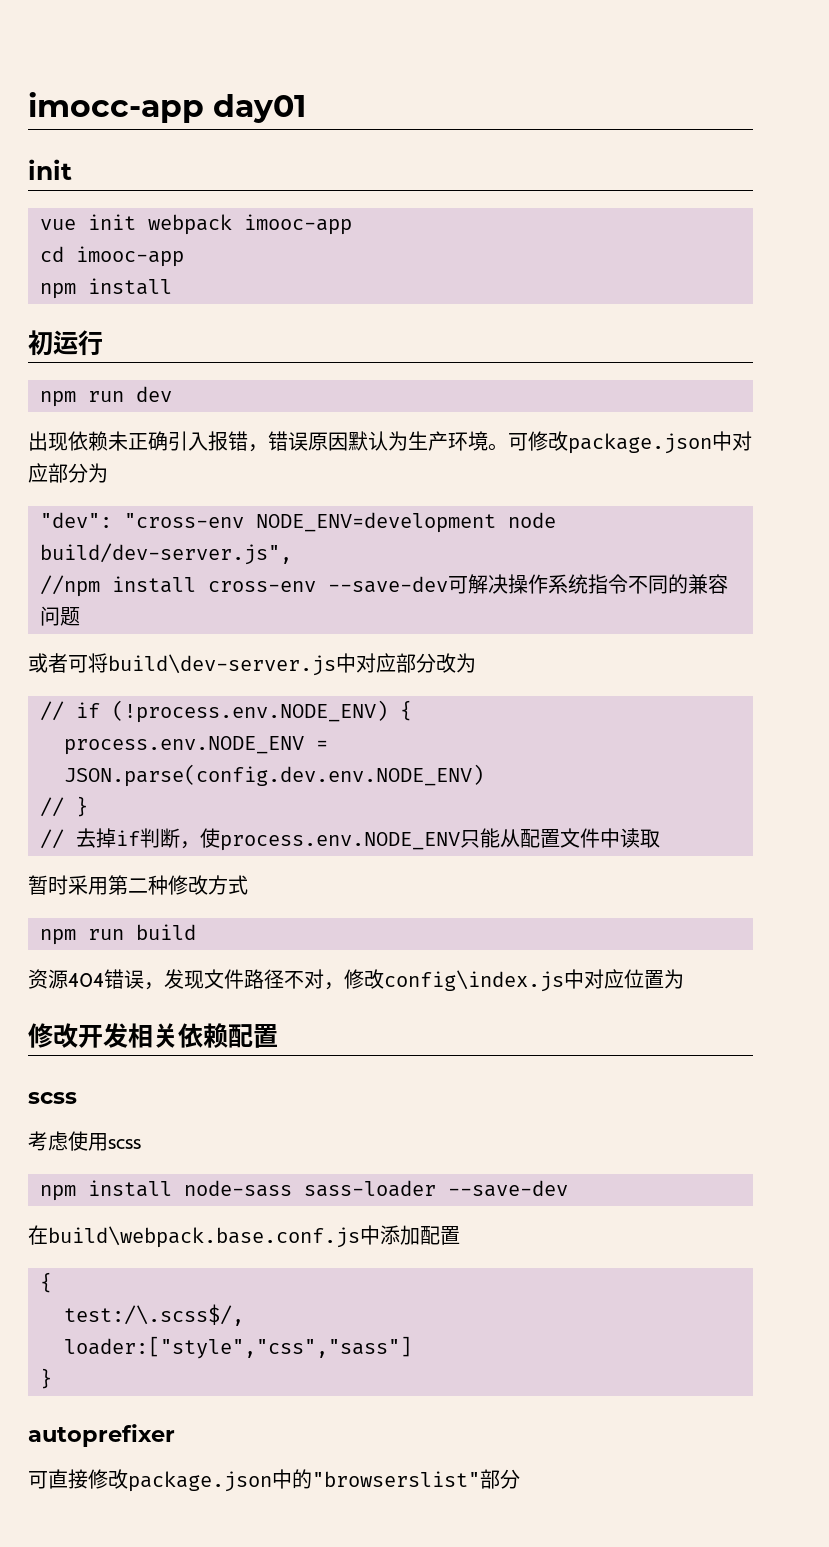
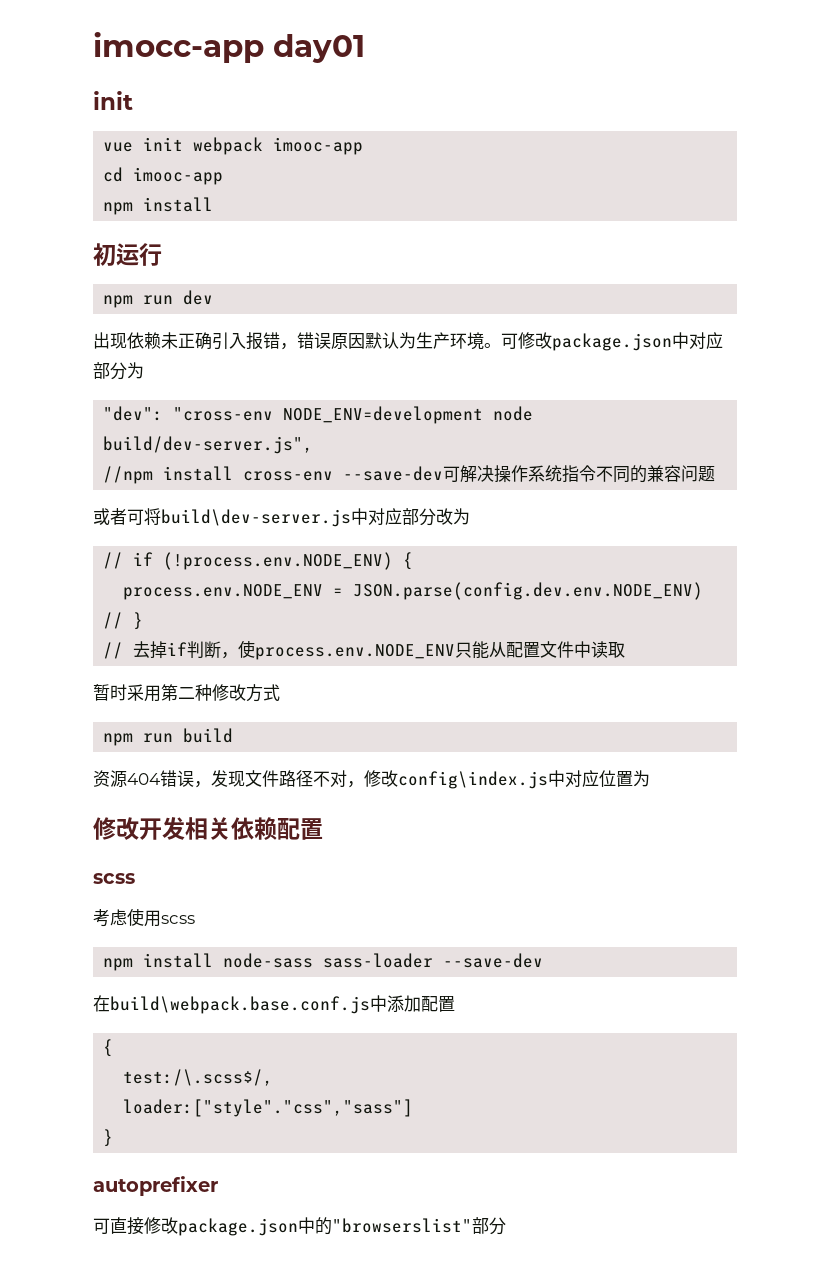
[64,1336,412,1359] loader:["style","css","sass"] -> [123,1099,414,1117] loader:["style"."css","sass"]

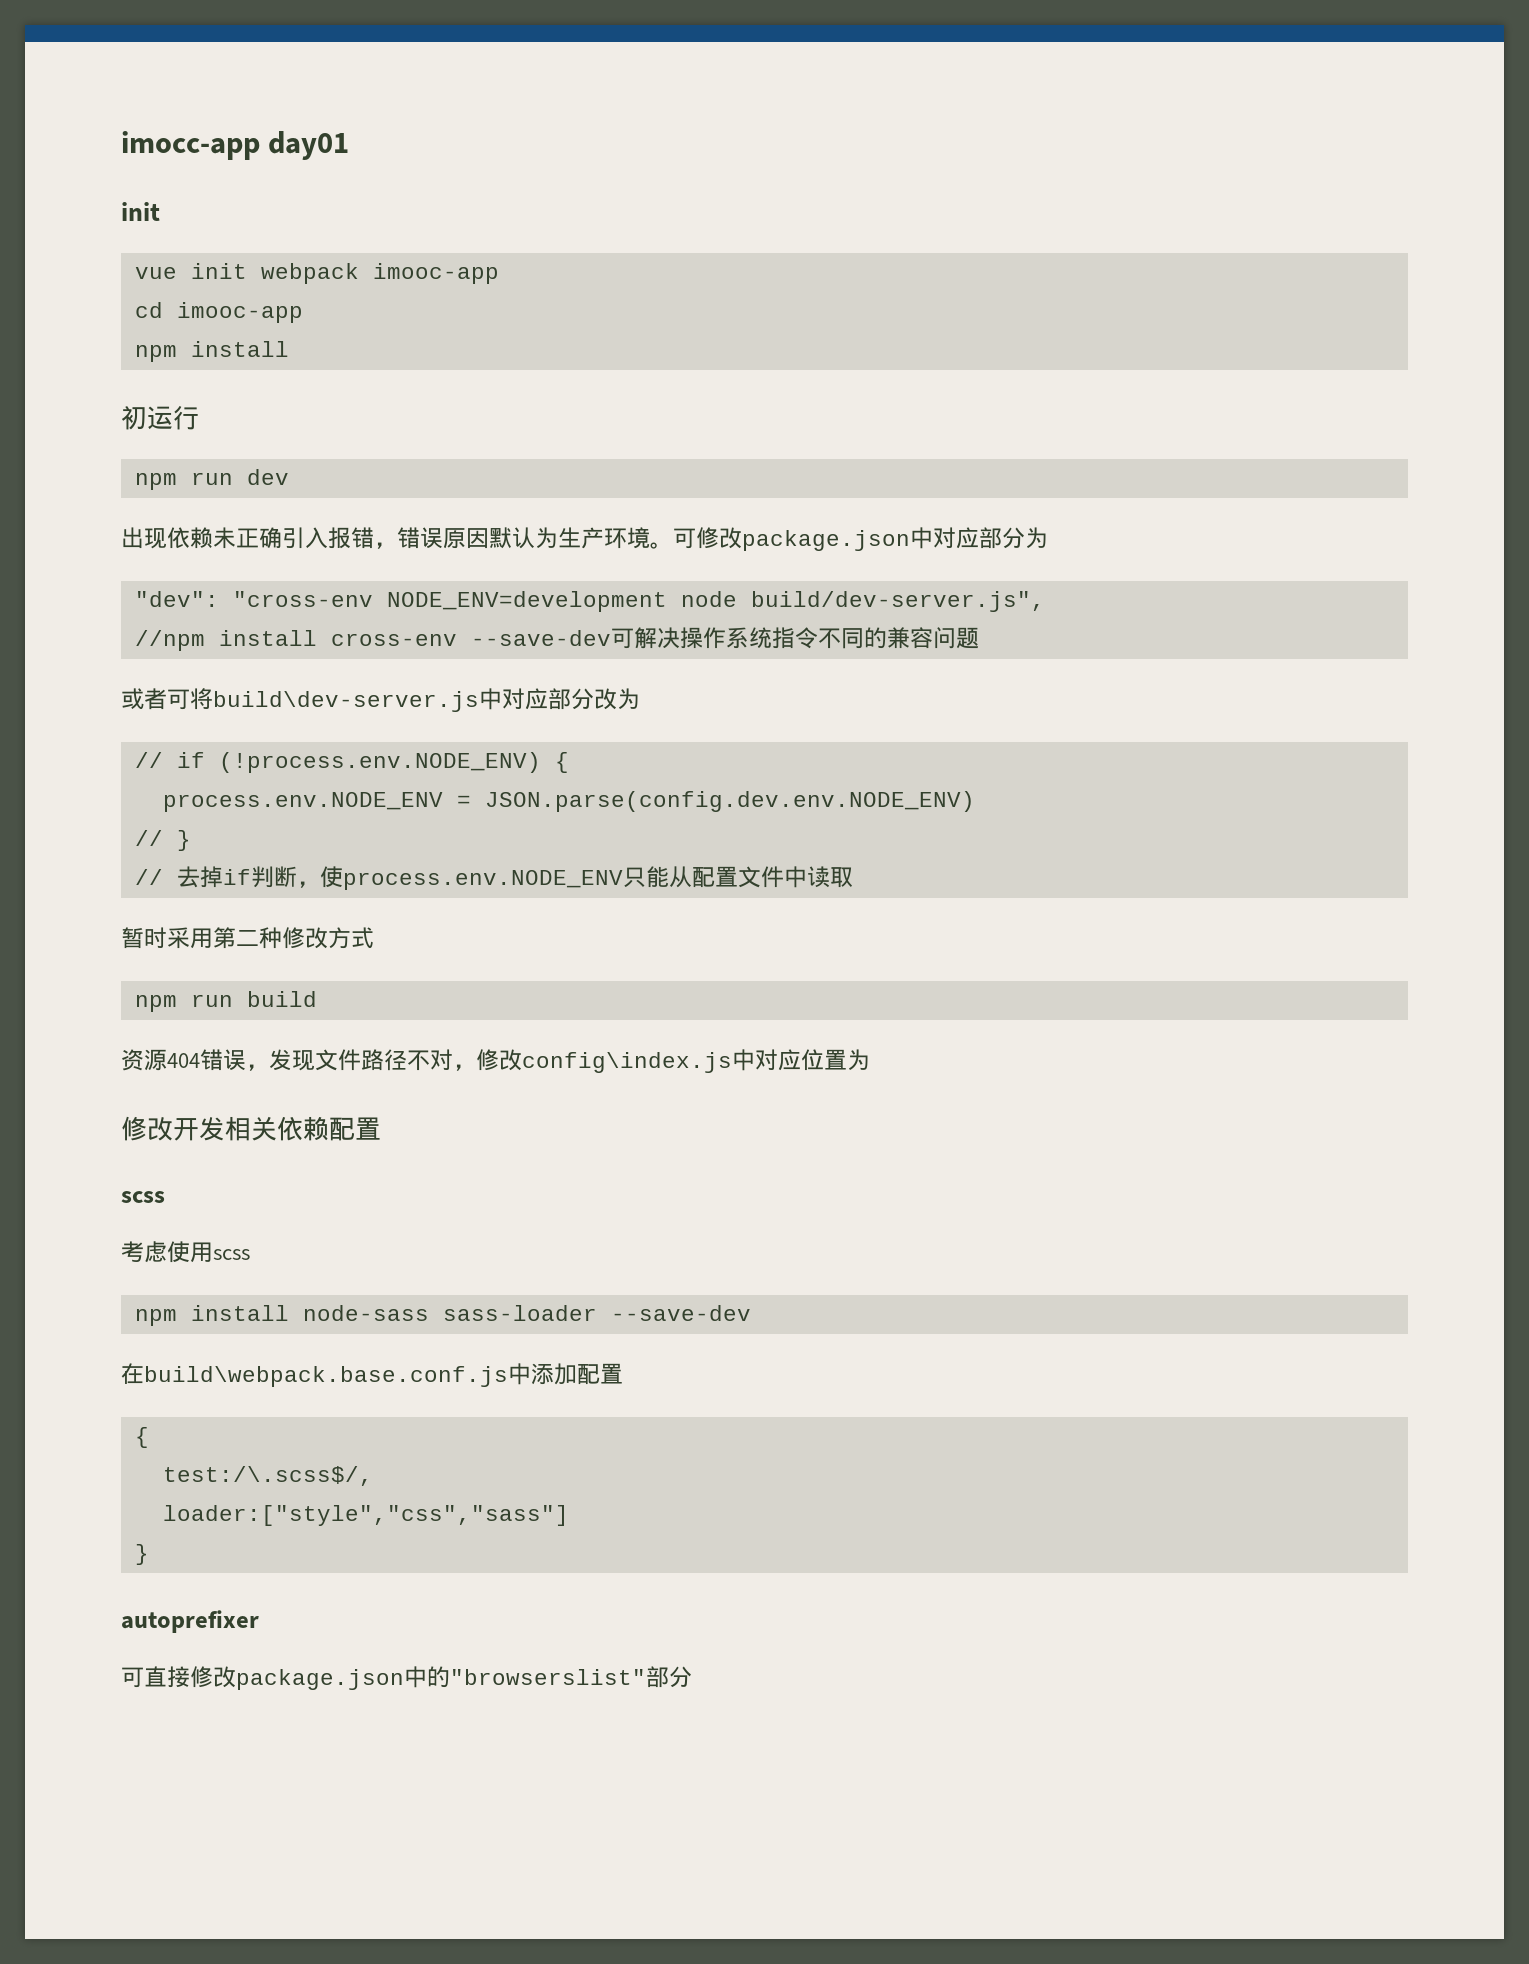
[123,1099,414,1117] loader:["style"."css","sass"] -> [162,1505,569,1526] loader:["style","css","sass"]

